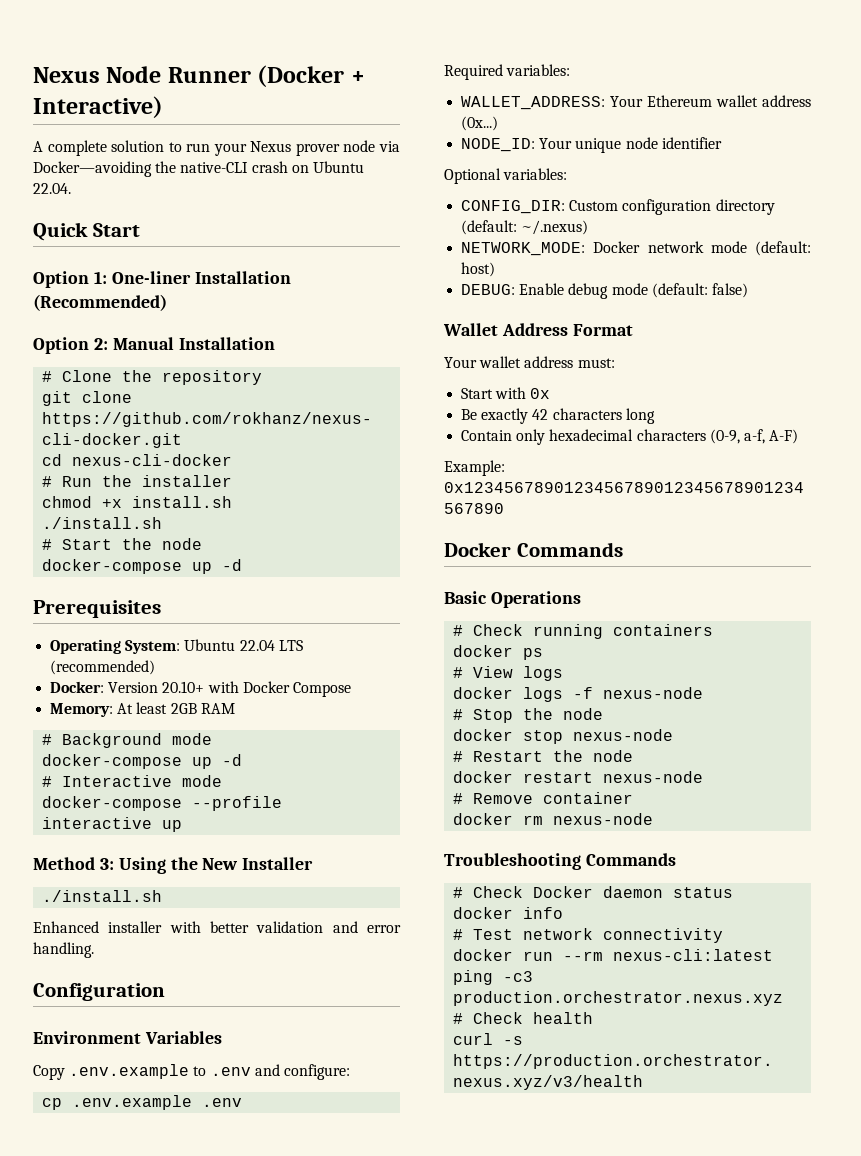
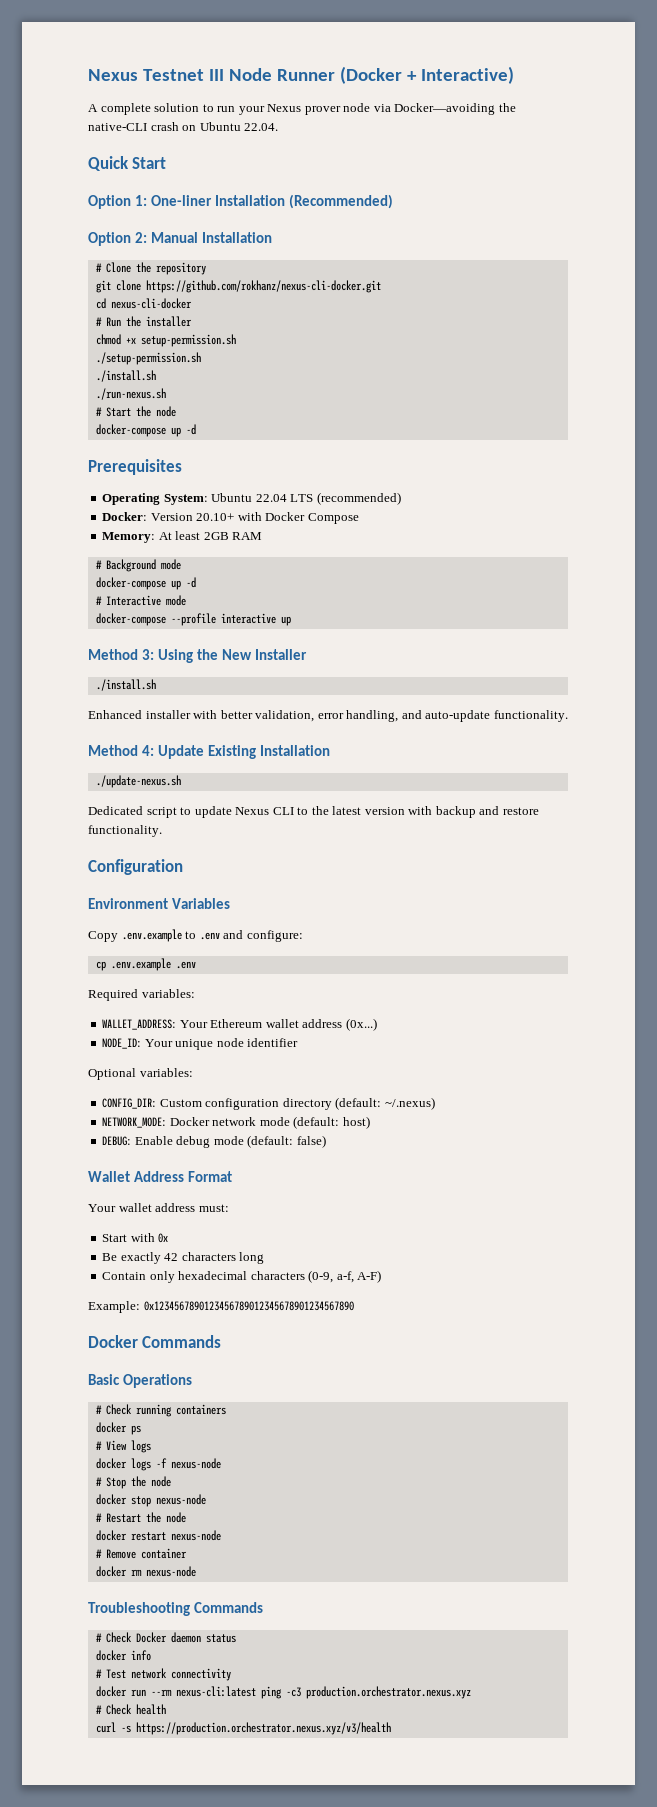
[33,67,100,83] Nexus -> [88,69,224,81] Nexus Testnet III
[132,496,233,508] [42,517,163,529] install.sh // ./install.sh -> [140,334,236,347] [95,352,201,365] [95,370,156,382] [95,388,166,400] setup-permission.sh // ./setup-permission.sh // ./install.sh // ./run-nexus.sh
[256,921,401,933] [33,942,94,958] validation and error handling. -> [255,710,568,722] [88,745,330,759] [95,775,181,788] [88,806,539,818] [88,825,162,837] validation, error handling, and auto-update functionality. // Method 4: Update Existing Installation // ./update-nexus.sh // Dedicated script to update Nexus CLI to the latest version with backup and restore functionality.

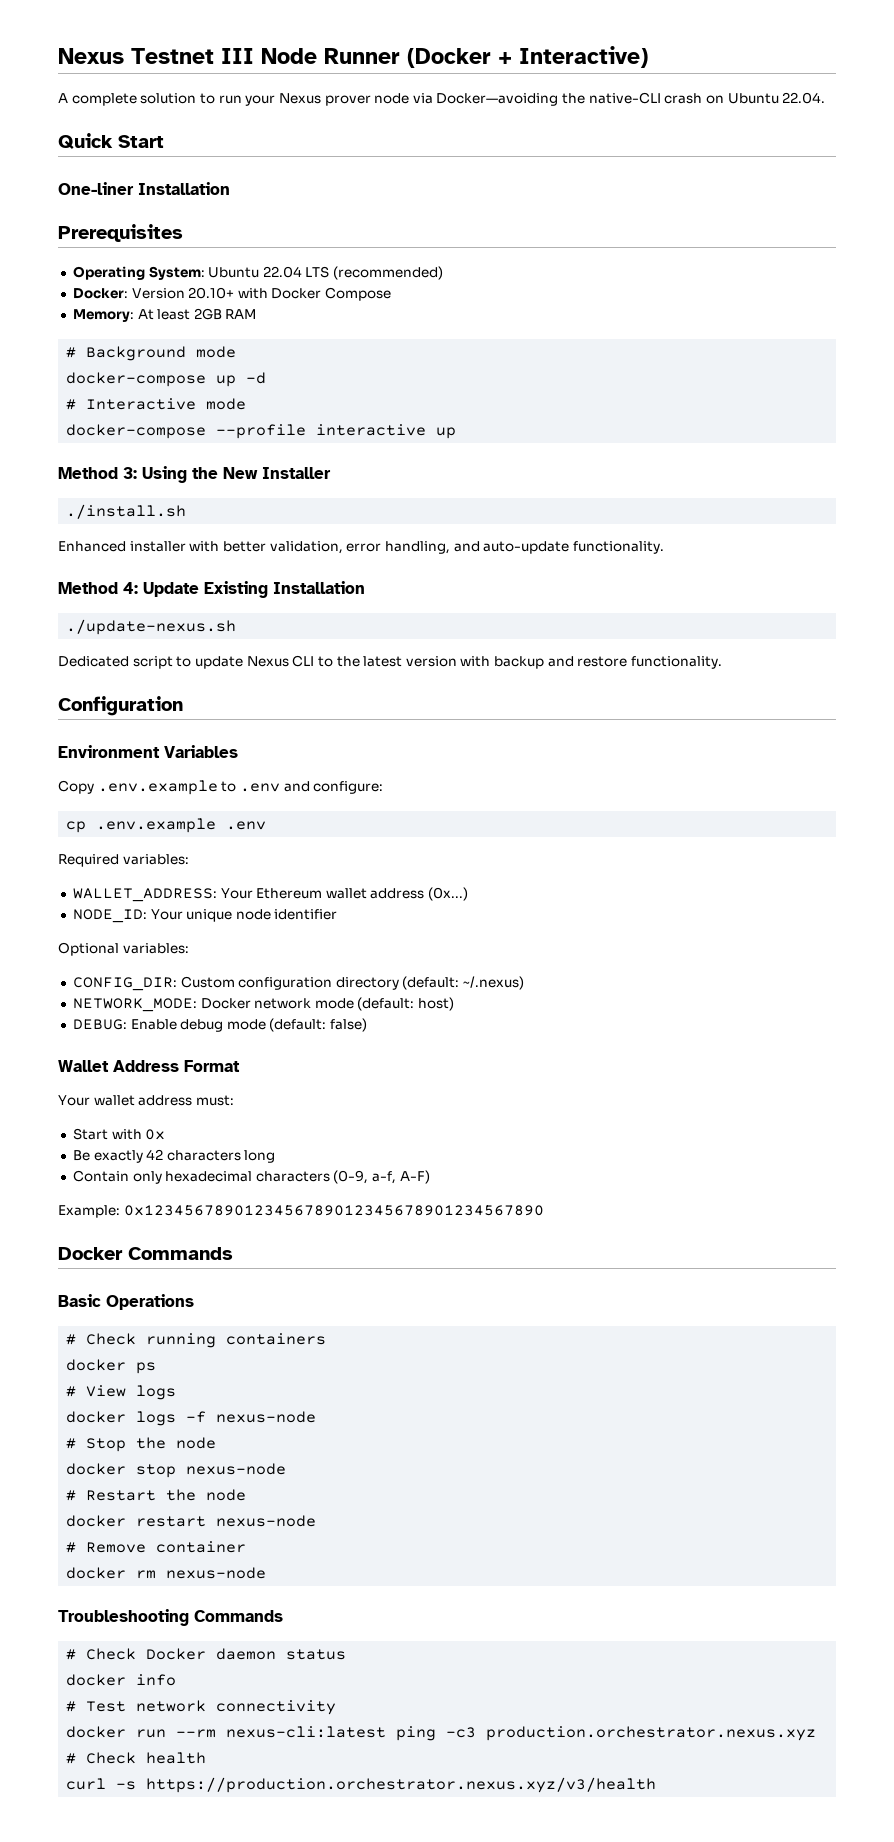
[88,195,147,209] Option 1: -> (164, 141) none
[288,194,393,209] [88,232,272,246] [95,262,206,275] [95,280,381,293] [95,298,192,309] [95,316,192,327] [95,334,236,347] [95,352,201,365] [95,370,156,382] [95,388,166,400] [95,406,176,417] [95,424,196,437] (Recommended) // Option 2: Manual Installation // # Clone the repository // git clone https://github.com/rokhanz/nexus-cli-docker.git // cd nexus-cli-docker // # Run the installer // chmod +x setup-permission.sh // ./setup-permission.sh // ./install.sh // ./run-nexus.sh // # Start the node // docker-compose up -d -> (230, 188) none

